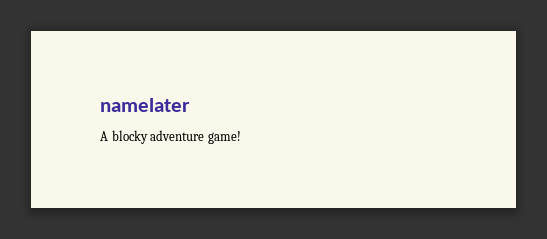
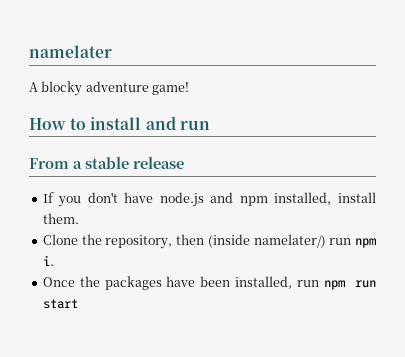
(241, 137) none -> [29,116,210,130] [29,157,184,169] [42,192,376,207] [42,213,79,224] [42,234,376,249] [42,255,54,266] [42,276,376,290] [42,299,78,309] // How to install and run // From a stable release // If you don't have node.js and npm installed, install them. // Clone the repository, then (inside namelater/) run npm i. // Once the packages have been installed, run npm run start

